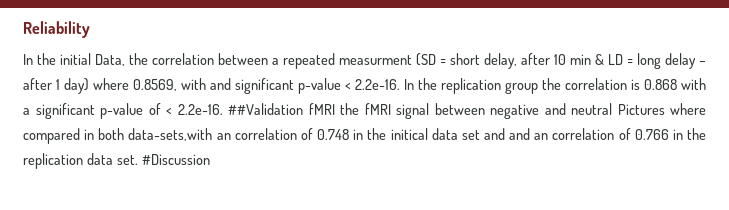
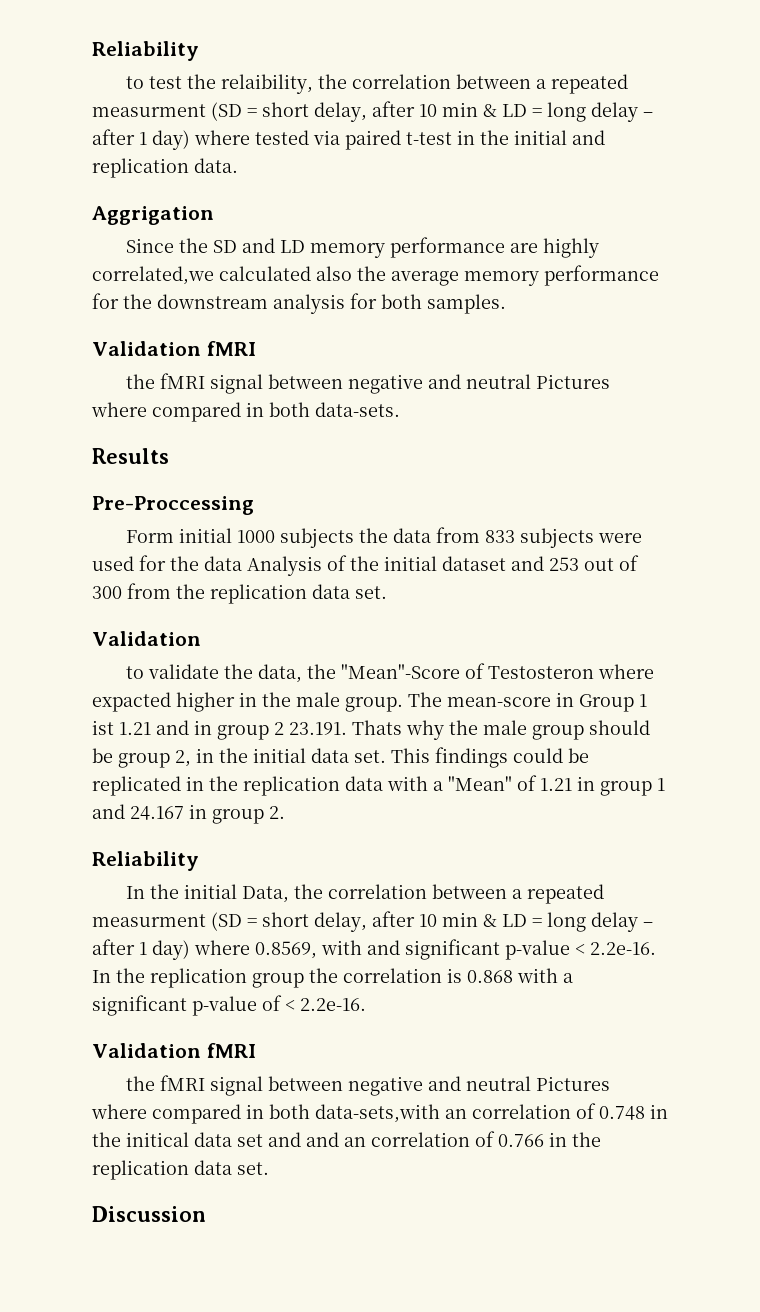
[23,21,90,38] Reliability -> [92,41,199,61] [125,74,628,94] [92,101,653,122] [92,129,605,150] [92,158,238,178] [92,206,214,225] [125,237,599,258] [92,265,659,286] [92,293,506,314] [92,341,256,356] [125,373,610,394] [91,402,400,422] [92,448,169,464] [92,496,254,515] [125,527,642,548] [92,555,639,576] [92,583,387,604] [92,631,201,646] [125,663,654,683] [92,692,647,712] [92,720,650,740] [92,747,589,768] [92,775,665,796] [92,804,285,824] [92,851,199,871] Reliability // to test the relaibility, the correlation between a repeated measurment (SD = short delay, after 10 min & LD = long delay – after 1 day) where tested via paired t-test in the initial and replication data. // Aggrigation // Since the SD and LD memory performance are highly correlated,we calculated also the average memory performance for the downstream analysis for both samples. // Validation fMRI // the fMRI signal between negative and neutral Pictures where compared in both data-sets. // Results // Pre-Proccessing // Form initial 1000 subjects the data from 833 subjects were used for the data Analysis of the initial dataset and 253 out of 300 from the replication data set. // Validation // to validate the data, the "Mean"-Score of Testosteron where expacted higher in the male group. The mean-score in Group 1 ist 1.21 and in group 2 23.191. Thats why the male group should be group 2, in the initial data set. This findings could be replicated in the replication data with a "Mean" of 1.21 in group 1 and 24.167 in group 2. // Reliability
[228,103,335,115] ##Validation fMRI -> [92,1043,256,1058] // Validation fMRI //
[141,154,210,165] #Discussion -> [92,1206,206,1222] // Discussion

